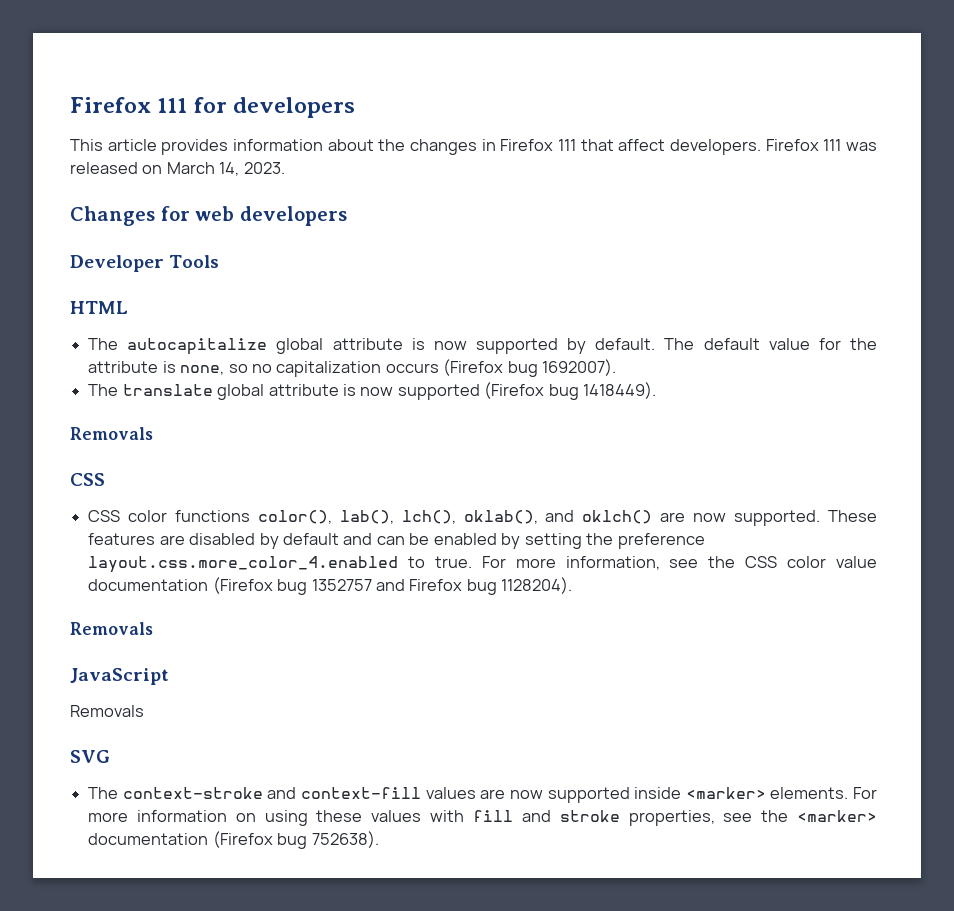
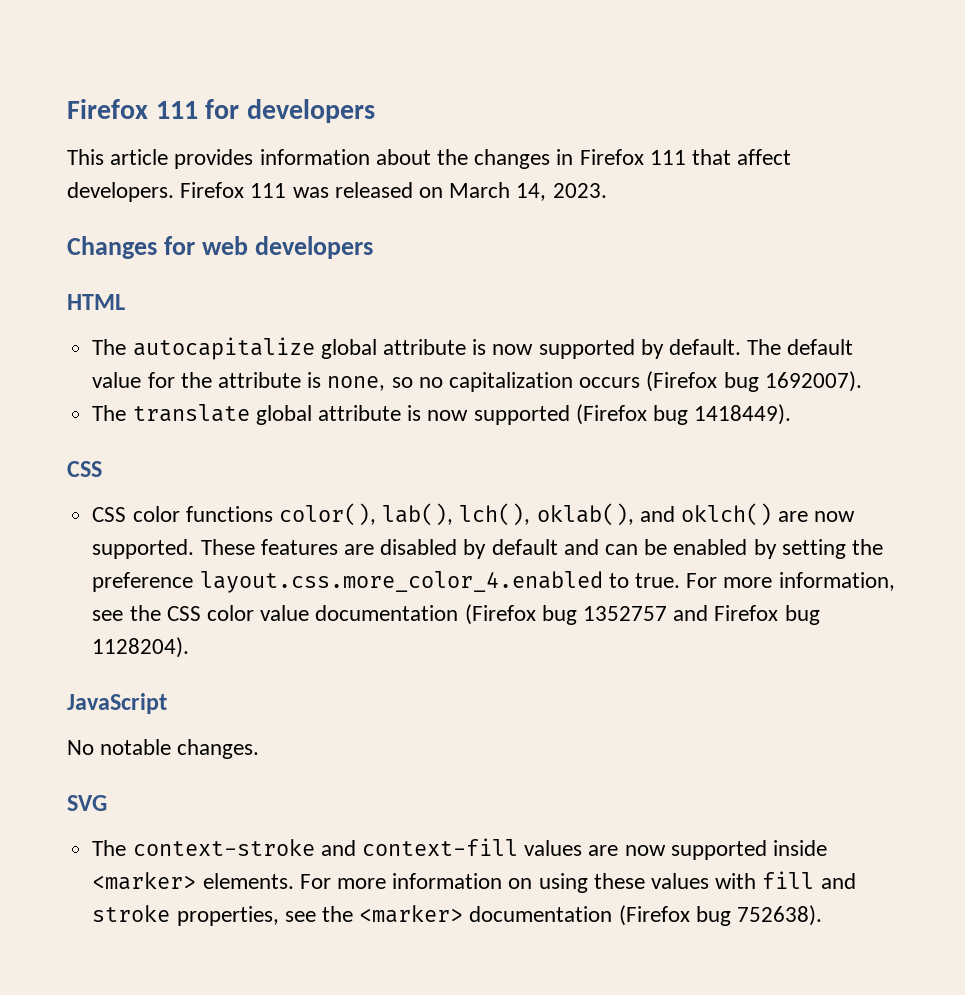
[70,255,220,272] // Developer Tools -> (373, 247) none
[70,427,153,440] // Removals -> (792, 414) none
[70,622,153,635] // Removals -> (190, 647) none
[70,705,144,717] Removals -> [67,739,260,759] No notable changes.

